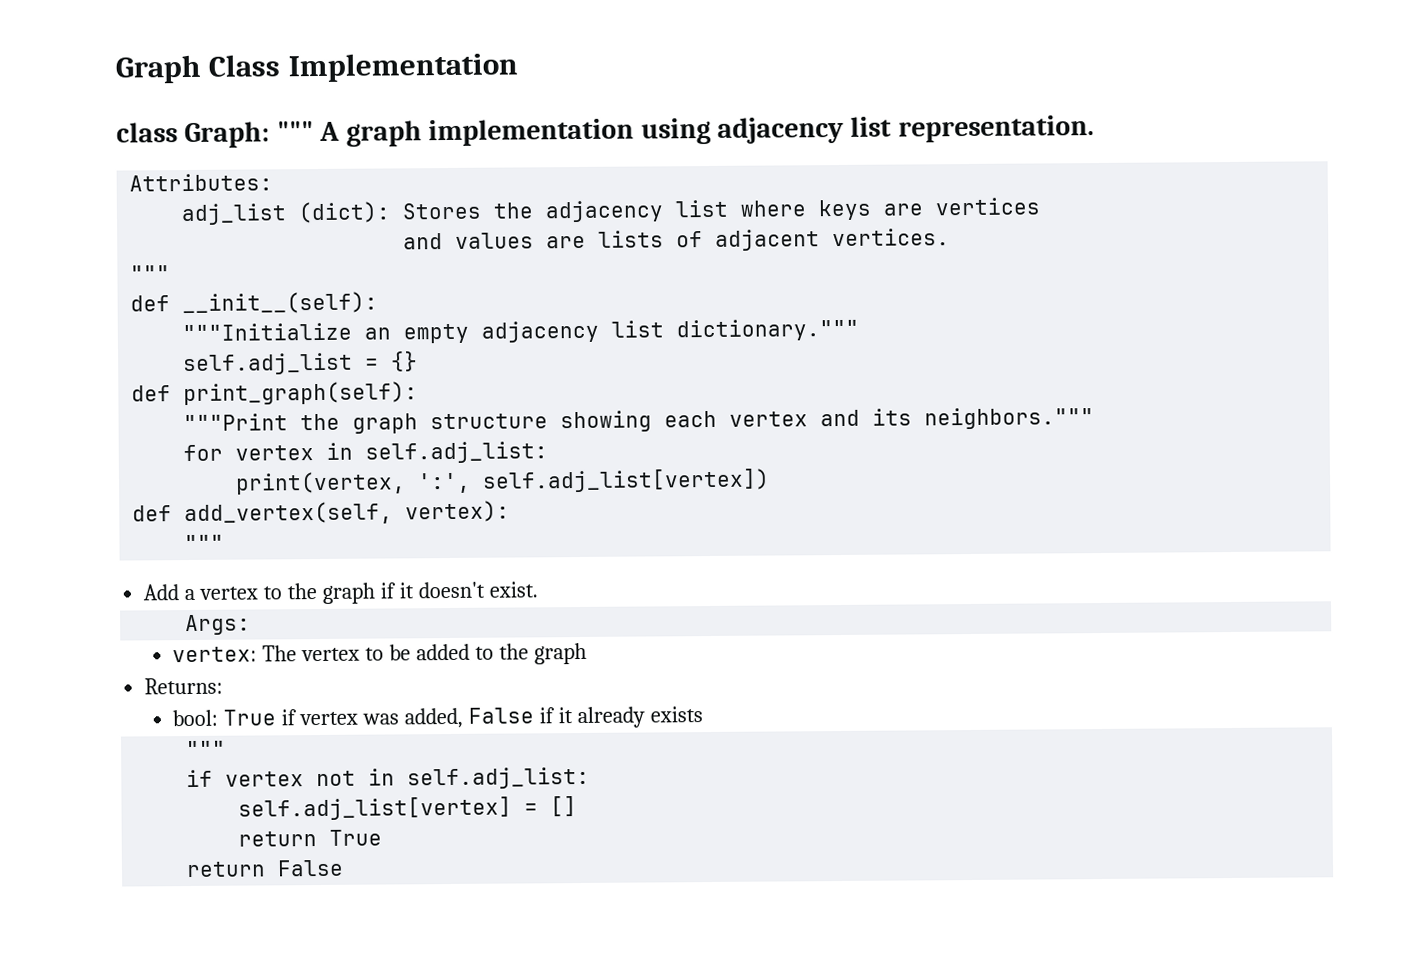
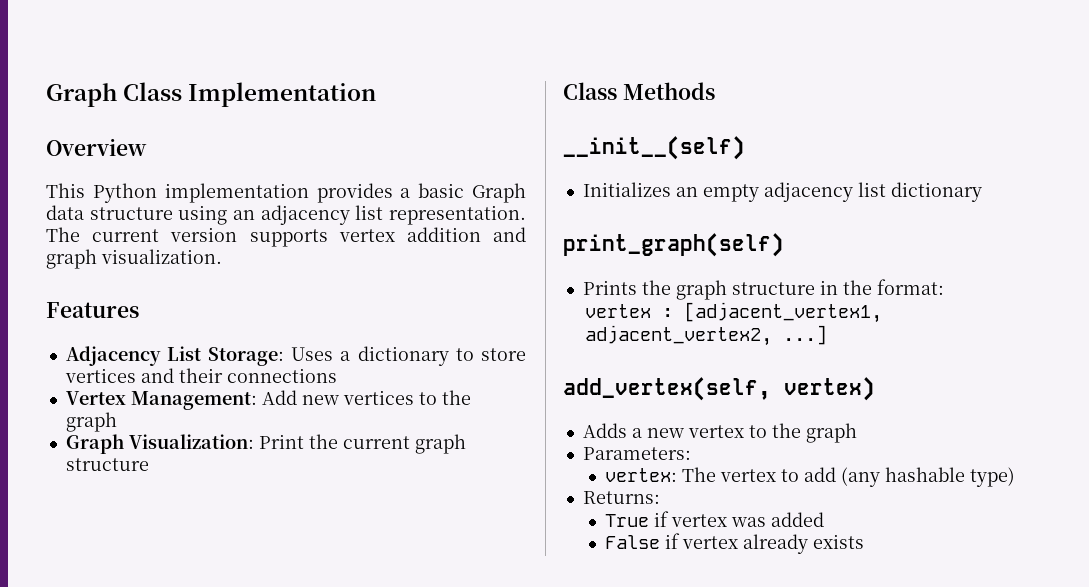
[116,115,1094,149] [129,173,274,192] [181,197,1041,226] [403,228,951,251] [130,265,171,282] [130,291,379,315] [182,318,860,344] [183,351,419,376] [131,381,419,406] [183,407,1095,434] [183,441,549,464] [235,468,771,495] [132,500,511,526] [184,534,225,552] [143,584,196,601] class Graph: """ A graph implementation using adjacency list representation. // Attributes: // adj_list (dict): Stores the adjacency list where keys are vertices // and values are lists of adjacent vertices. // """ // def __init__(self): // """Initialize an empty adjacency list dictionary.""" // self.adj_list = {} // def print_graph(self): // """Print the graph structure showing each vertex and its neighbors.""" // for vertex in self.adj_list: // print(vertex, ':', self.adj_list[vertex]) // def add_vertex(self, vertex): // """ // Add a -> [46,138,147,156] [46,183,526,203] [46,205,526,225] [46,227,526,247] [46,249,222,269] [46,302,139,318] [65,346,526,366] [64,368,337,383] [65,390,471,410] [65,412,117,432] [65,434,466,454] [65,458,149,471] [563,82,715,100] [563,136,745,160] [582,182,982,202] [563,233,784,257] [582,279,944,300] [585,302,883,323] [585,325,828,346] [563,377,875,401] [582,423,684,438] Overview // This Python implementation provides a basic Graph data structure using an adjacency list representation. The current version supports vertex addition and graph visualization. // Features // Adjacency List Storage: Uses a dictionary to store vertices and their connections // Vertex Management: Add new vertices to the graph // Graph Visualization: Print the current graph structure // Class Methods // __init__(self) // Initializes an empty adjacency list dictionary // print_graph(self) // Prints the graph structure in the format: // vertex : [adjacent_vertex1, adjacent_vertex2, ...] // add_vertex(self, vertex) // Adds a new
[379,581,538,599] [185,614,252,636] if it doesn't exist. // Args: -> [582,447,691,460] // Parameters:
[389,642,588,665] be added to the graph -> [803,467,1015,487] add (any hashable type)
[172,709,219,727] bool: -> (660, 497) none
[404,707,464,729] added, -> [770,512,824,527] added //
[558,707,574,724] it -> [681,536,738,549] vertex
[186,740,227,758] [186,766,591,790] [238,796,578,821] [238,829,383,847] [186,859,345,878] // """ // if vertex not in self.adj_list: // self.adj_list[vertex] = [] // return True // return False -> (864, 541) none

